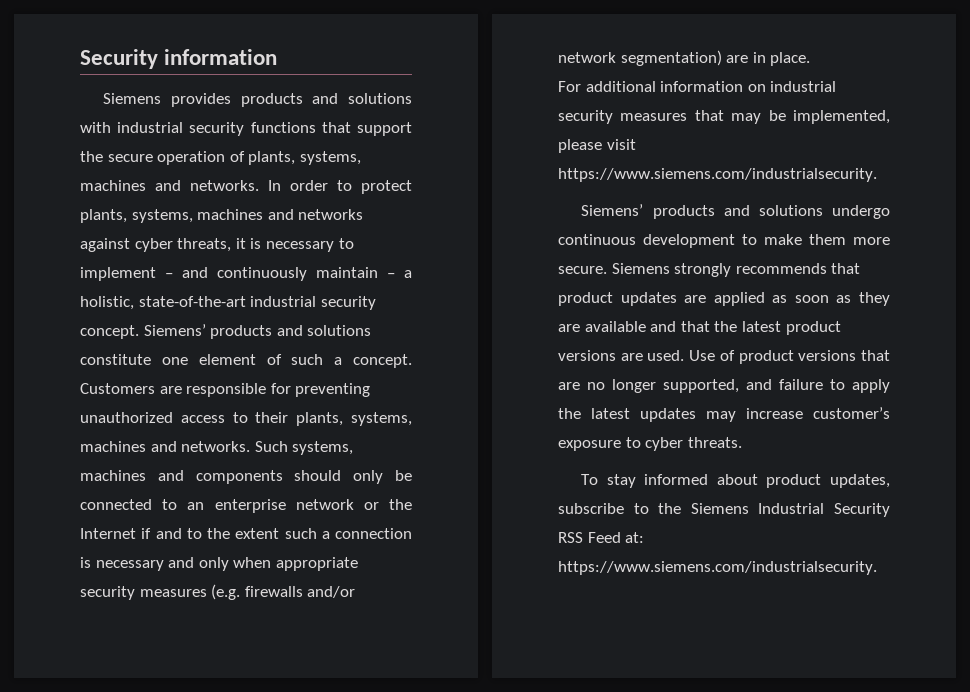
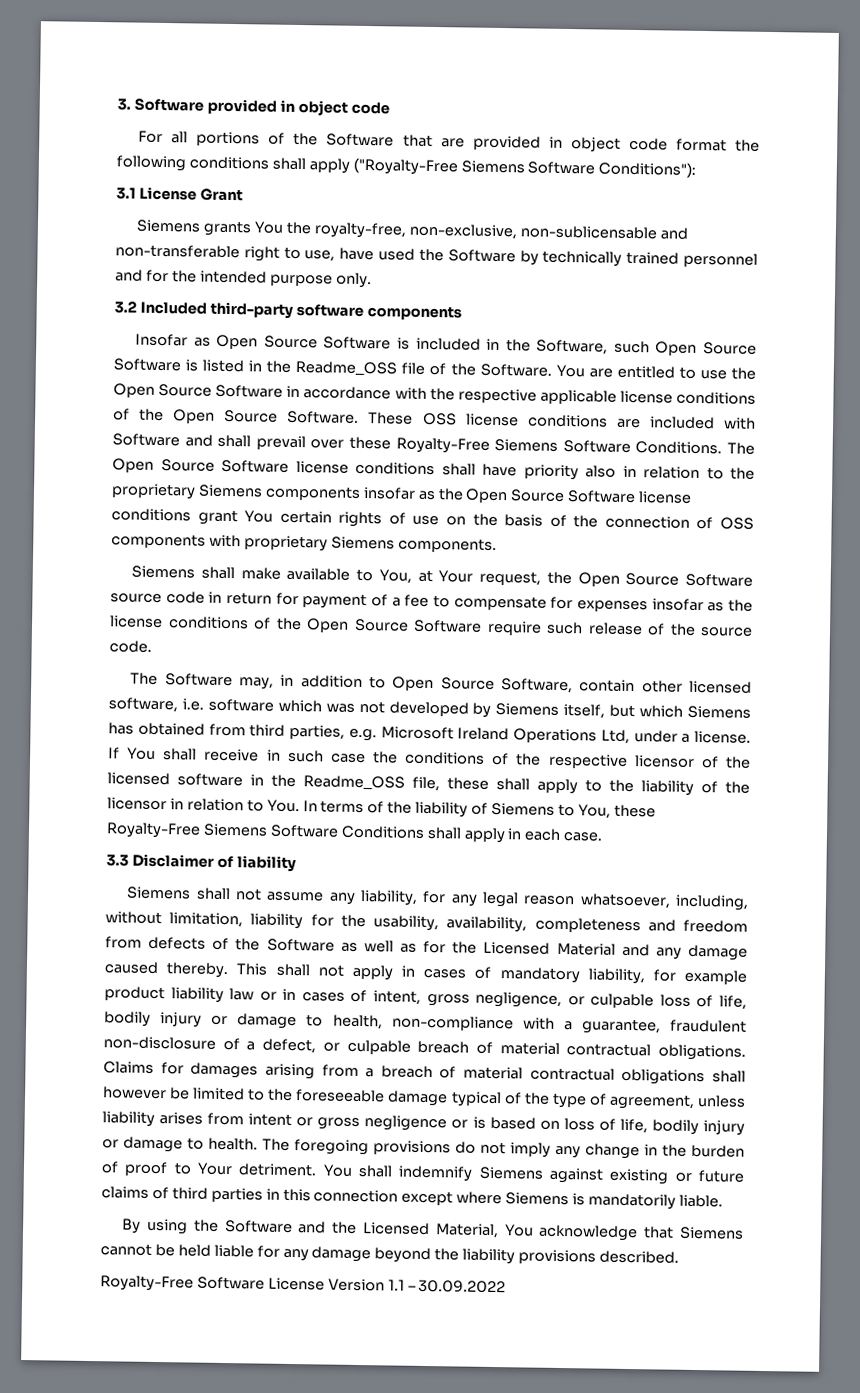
[80,49,278,69] [103,93,412,107] [80,122,412,136] [80,151,361,165] [80,180,412,194] [80,209,364,223] [80,238,354,252] [80,267,412,281] [80,296,376,310] [80,324,372,339] [80,354,412,368] [80,383,371,397] [80,412,413,426] [80,441,354,455] [80,470,412,484] [80,499,412,513] [80,528,412,539] [80,557,358,571] [80,584,356,600] [558,50,811,66] [558,81,837,92] [558,110,890,124] [558,139,636,153] [558,168,877,182] [581,204,890,219] [558,234,890,248] [558,263,861,277] [558,292,890,306] [558,321,841,335] [558,350,890,364] [558,379,890,393] [558,407,890,422] [558,437,742,451] [581,474,890,488] [558,503,890,517] [558,532,645,543] [558,561,877,575] Security information // Siemens provides products and solutions with industrial security functions that support the secure operation of plants, systems, machines and networks. In order to protect plants, systems, machines and networks against cyber threats, it is necessary to implement – and continuously maintain – a holistic, state-of-the-art industrial security concept. Siemens’ products and solutions constitute one element of such a concept. Customers are responsible for preventing unauthorized access to their plants, systems, machines and networks. Such systems, machines and components should only be connected to an enterprise network or the Internet if and to the extent such a connection is necessary and only when appropriate security measures (e.g. firewalls and/or network segmentation) are in place. // For additional information on industrial security measures that may be implemented, please visit https://www.siemens.com/industrialsecurity. // Siemens’ products and solutions undergo continuous development to make them more secure. Siemens strongly recommends that product updates are applied as soon as they are available and that the latest product versions are used. Use of product versions that are no longer supported, and failure to apply the latest updates may increase customer’s exposure to cyber threats. // To stay informed about product updates, subscribe to the Siemens Industrial Security RSS Feed at: https://www.siemens.com/industrialsecurity. -> [117,98,390,116] [138,130,760,152] [116,155,697,178] [116,186,243,202] [136,219,688,240] [115,244,758,268] [115,269,372,289] [114,301,462,321] [135,333,757,356] [113,358,757,380] [113,383,757,405] [113,408,756,430] [112,433,756,455] [112,458,755,481] [111,483,693,504] [111,508,754,530] [111,533,497,553] [131,565,753,587] [110,591,753,613] [109,615,753,637] [109,640,152,653] [130,672,752,694] [108,697,751,719] [108,722,751,744] [108,747,751,769] [107,772,750,796] [107,797,656,819] [106,822,604,844] [106,853,297,873] [126,886,749,911] [105,911,748,934] [105,936,749,961] [104,961,747,985] [104,986,747,1010] [104,1011,748,1035] [103,1036,746,1061] [103,1061,746,1086] [103,1086,747,1110] [102,1111,746,1136] [102,1136,745,1160] [101,1161,744,1185] [101,1186,723,1210] [121,1218,744,1242] [100,1243,680,1265] [100,1275,507,1294] 3. Software provided in object code // For all portions of the Software that are provided in object code format the following conditions shall apply ("Royalty-Free Siemens Software Conditions"): // 3.1 License Grant // Siemens grants You the royalty-free, non-exclusive, non-sublicensable and non-transferable right to use, have used the Software by technically trained personnel and for the intended purpose only. // 3.2 Included third-party software components // Insofar as Open Source Software is included in the Software, such Open Source Software is listed in the Readme_OSS file of the Software. You are entitled to use the Open Source Software in accordance with the respective applicable license conditions of the Open Source Software. These OSS license conditions are included with Software and shall prevail over these Royalty-Free Siemens Software Conditions. The Open Source Software license conditions shall have priority also in relation to the proprietary Siemens components insofar as the Open Source Software license conditions grant You certain rights of use on the basis of the connection of OSS components with proprietary Siemens components. // Siemens shall make available to You, at Your request, the Open Source Software source code in return for payment of a fee to compensate for expenses insofar as the license conditions of the Open Source Software require such release of the source code. // The Software may, in addition to Open Source Software, contain other licensed software, i.e. software which was not developed by Siemens itself, but which Siemens has obtained from third parties, e.g. Microsoft Ireland Operations Ltd, under a license. If You shall receive in such case the conditions of the respective licensor of the licensed software in the Readme_OSS file, these shall apply to the liability of the licensor in relation to You. In terms of the liability of Siemens to You, these Royalty-Free Siemens Software Conditions shall apply in each case. // 3.3 Disclaimer of liability // Siemens shall not assume any liability, for any legal reason whatsoever, including, without limitation, liability for the usability, availability, completeness and freedom from defects of the Software as well as for the Licensed Material and any damage caused thereby. This shall not apply in cases of mandatory liability, for example product liability law or in cases of intent, gross negligence, or culpable loss of life, bodily injury or damage to health, non-compliance with a guarantee, fraudulent non-disclosure of a defect, or culpable breach of material contractual obligations. Claims for damages arising from a breach of material contractual obligations shall however be limited to the foreseeable damage typical of the type of agreement, unless liability arises from intent or gross negligence or is based on loss of life, bodily injury or damage to health. The foregoing provisions do not imply any change in the burden of proof to Your detriment. You shall indemnify Siemens against existing or future claims of third parties in this connection except where Siemens is mandatorily liable. // By using the Software and the Licensed Material, You acknowledge that Siemens cannot be held liable for any damage beyond the liability provisions described. // Royalty-Free Software License Version 1.1 – 30.09.2022

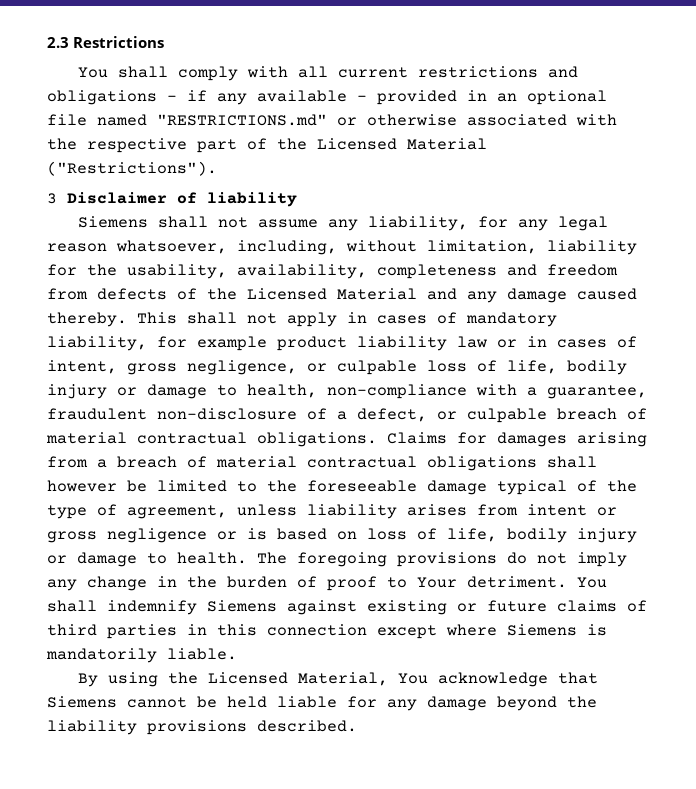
[117,98,390,116] [138,130,760,152] [116,155,697,178] [116,186,243,202] [136,219,688,240] [115,244,758,268] [115,269,372,289] [114,301,462,321] [135,333,757,356] [113,358,757,380] [113,383,757,405] [113,408,756,430] [112,433,756,455] [112,458,755,481] [111,483,693,504] [111,508,754,530] [111,533,497,553] [131,565,753,587] [110,591,753,613] [109,615,753,637] [109,640,152,653] [130,672,752,694] [108,697,751,719] [108,722,751,744] [108,747,751,769] [107,772,750,796] [107,797,656,819] [106,822,604,844] [106,854,129,867] 3. Software provided in object code // For all portions of the Software that are provided in object code format the following conditions shall apply ("Royalty-Free Siemens Software Conditions"): // 3.1 License Grant // Siemens grants You the royalty-free, non-exclusive, non-sublicensable and non-transferable right to use, have used the Software by technically trained personnel and for the intended purpose only. // 3.2 Included third-party software components // Insofar as Open Source Software is included in the Software, such Open Source Software is listed in the Readme_OSS file of the Software. You are entitled to use the Open Source Software in accordance with the respective applicable license conditions of the Open Source Software. These OSS license conditions are included with Software and shall prevail over these Royalty-Free Siemens Software Conditions. The Open Source Software license conditions shall have priority also in relation to the proprietary Siemens components insofar as the Open Source Software license conditions grant You certain rights of use on the basis of the connection of OSS components with proprietary Siemens components. // Siemens shall make available to You, at Your request, the Open Source Software source code in return for payment of a fee to compensate for expenses insofar as the license conditions of the Open Source Software require such release of the source code. // The Software may, in addition to Open Source Software, contain other licensed software, i.e. software which was not developed by Siemens itself, but which Siemens has obtained from third parties, e.g. Microsoft Ireland Operations Ltd, under a license. If You shall receive in such case the conditions of the respective licensor of the licensed software in the Readme_OSS file, these shall apply to the liability of the licensor in relation to You. In terms of the liability of Siemens to You, these Royalty-Free Siemens Software Conditions shall apply in each case. // 3.3 -> [47,36,165,48] [78,66,579,81] [47,90,607,105] [47,114,617,126] [47,138,487,153] [47,161,217,176] [47,193,57,204] 2.3 Restrictions // You shall comply with all current restrictions and obligations – if any available – provided in an optional file named "RESTRICTIONS.md" or otherwise associated with the respective part of the Licensed Material ("Restrictions"). // 3
[266,938,478,954] Software as well as for the -> (237, 294) none
[224,1220,358,1234] Software and the -> (199, 678) none
[100,1275,507,1294] // Royalty-Free Software License Version 1.1 – 30.09.2022 -> (357, 726) none

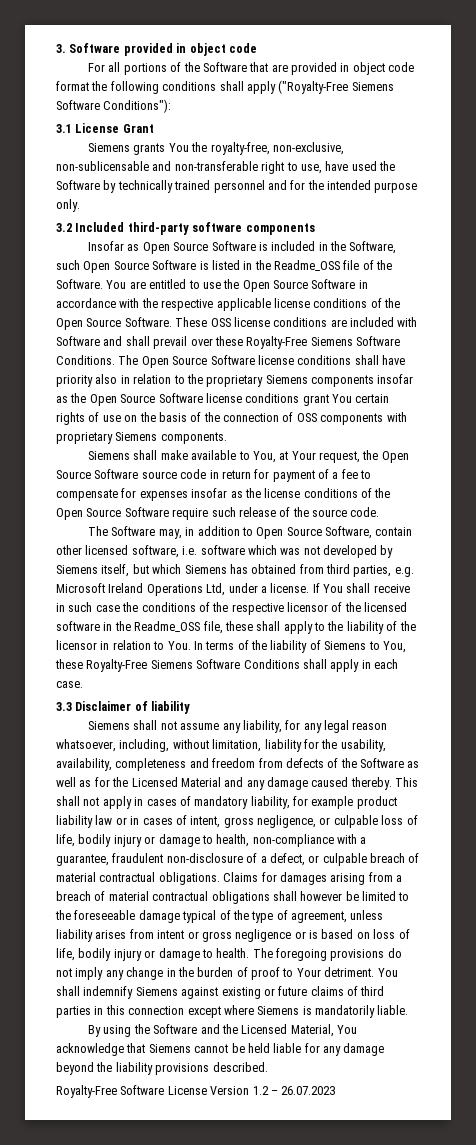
[47,36,165,48] [78,66,579,81] [47,90,607,105] [47,114,617,126] [47,138,487,153] [47,161,217,176] [47,193,57,204] 2.3 Restrictions // You shall comply with all current restrictions and obligations – if any available – provided in an optional file named "RESTRICTIONS.md" or otherwise associated with the respective part of the Licensed Material ("Restrictions"). // 3 -> [56,43,257,56] [88,62,415,75] [56,80,394,94] [56,99,172,113] [56,123,154,133] [88,142,344,155] [56,161,395,174] [56,180,418,193] [56,199,80,212] [56,222,315,235] [88,241,397,254] [56,260,393,273] [56,279,368,292] [56,298,400,311] [56,317,418,330] [56,336,400,349] [56,355,405,368] [56,374,414,387] [56,393,390,406] [56,412,407,425] [56,432,227,444] [88,450,409,463] [56,469,372,482] [56,488,391,501] [56,507,380,520] [88,526,413,539] [56,545,394,558] [56,564,414,577] [56,583,410,596] [56,602,408,615] [56,621,416,634] [56,640,406,653] [55,659,398,672] [56,681,83,688] [56,702,72,711] 3. Software provided in object code // For all portions of the Software that are provided in object code format the following conditions shall apply ("Royalty-Free Siemens Software Conditions"): // 3.1 License Grant // Siemens grants You the royalty-free, non-exclusive, non-sublicensable and non-transferable right to use, have used the Software by technically trained personnel and for the intended purpose only. // 3.2 Included third-party software components // Insofar as Open Source Software is included in the Software, such Open Source Software is listed in the Readme_OSS file of the Software. You are entitled to use the Open Source Software in accordance with the respective applicable license conditions of the Open Source Software. These OSS license conditions are included with Software and shall prevail over these Royalty-Free Siemens Software Conditions. The Open Source Software license conditions shall have priority also in relation to the proprietary Siemens components insofar as the Open Source Software license conditions grant You certain rights of use on the basis of the connection of OSS components with proprietary Siemens components. // Siemens shall make available to You, at Your request, the Open Source Software source code in return for payment of a fee to compensate for expenses insofar as the license conditions of the Open Source Software require such release of the source code. // The Software may, in addition to Open Source Software, contain other licensed software, i.e. software which was not developed by Siemens itself, but which Siemens has obtained from third parties, e.g. Microsoft Ireland Operations Ltd, under a license. If You shall receive in such case the conditions of the respective licensor of the licensed software in the Readme_OSS file, these shall apply to the liability of the licensor in relation to You. In terms of the liability of Siemens to You, these Royalty-Free Siemens Software Conditions shall apply in each case. // 3.3
(237, 294) none -> [360,758,420,768] [56,777,129,787] Software as well as for the
(199, 678) none -> [153,1024,238,1034] Software and the
(357, 726) none -> [56,1085,336,1098] // Royalty-Free Software License Version 1.2 – 26.07.2023

